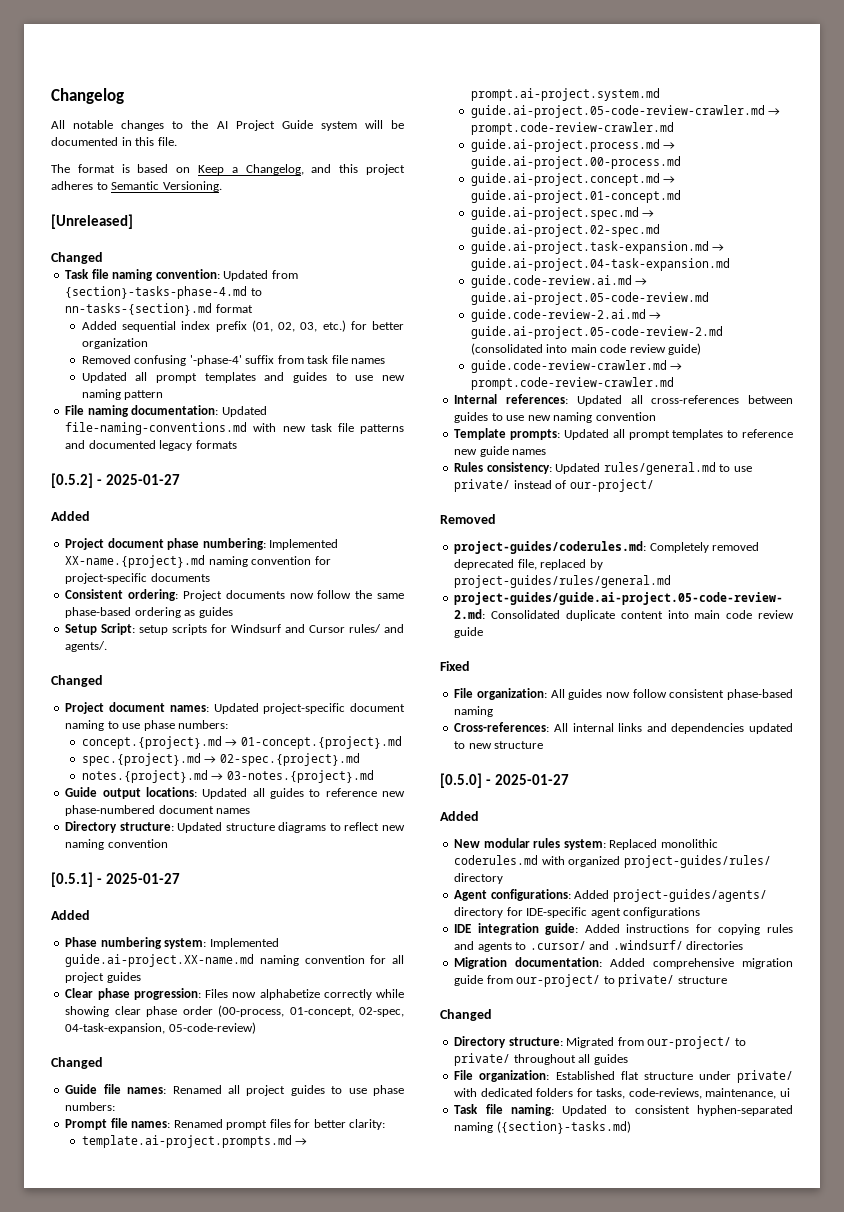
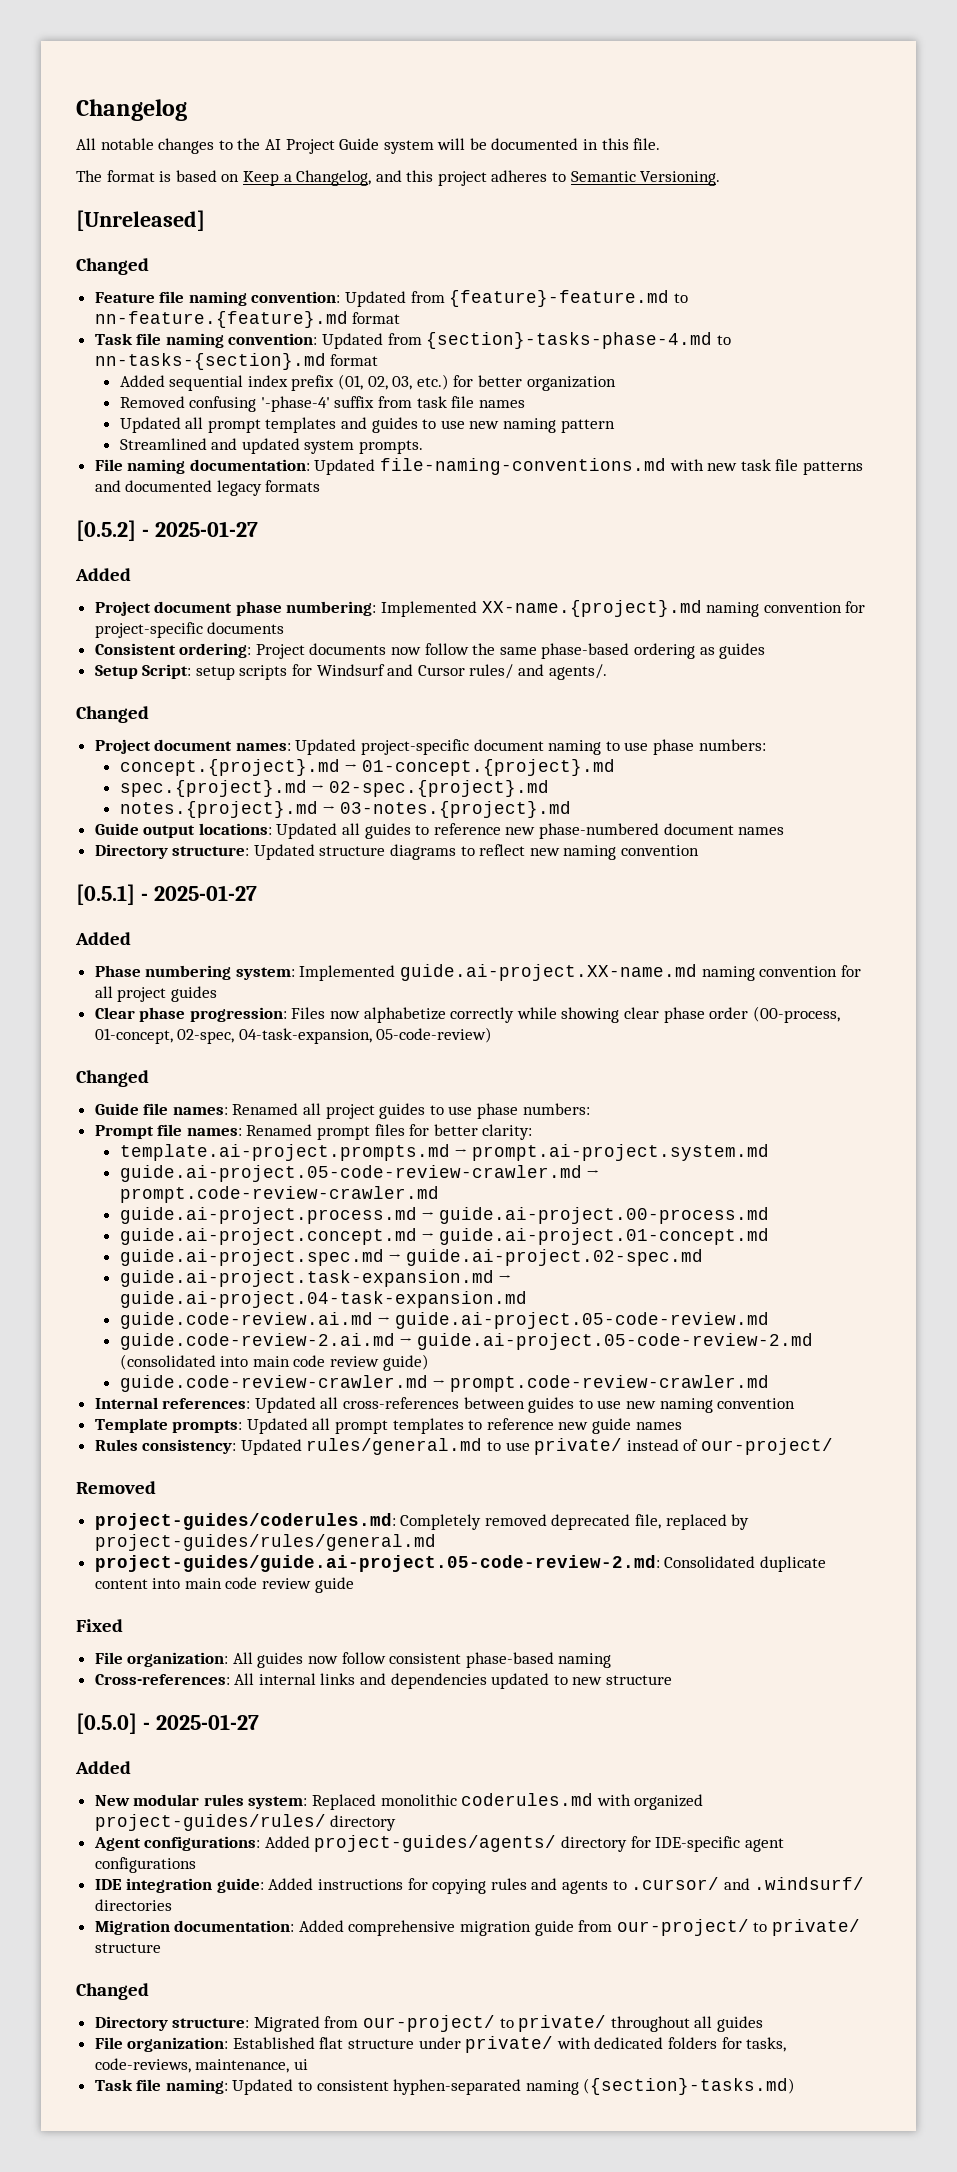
(103, 258) none -> [94,290,688,307] [94,311,401,328] // Feature file naming convention: Updated from {feature}-feature.md to nn-feature.{feature}.md format
(164, 395) none -> [119,438,423,454] // Streamlined and updated system prompts.

